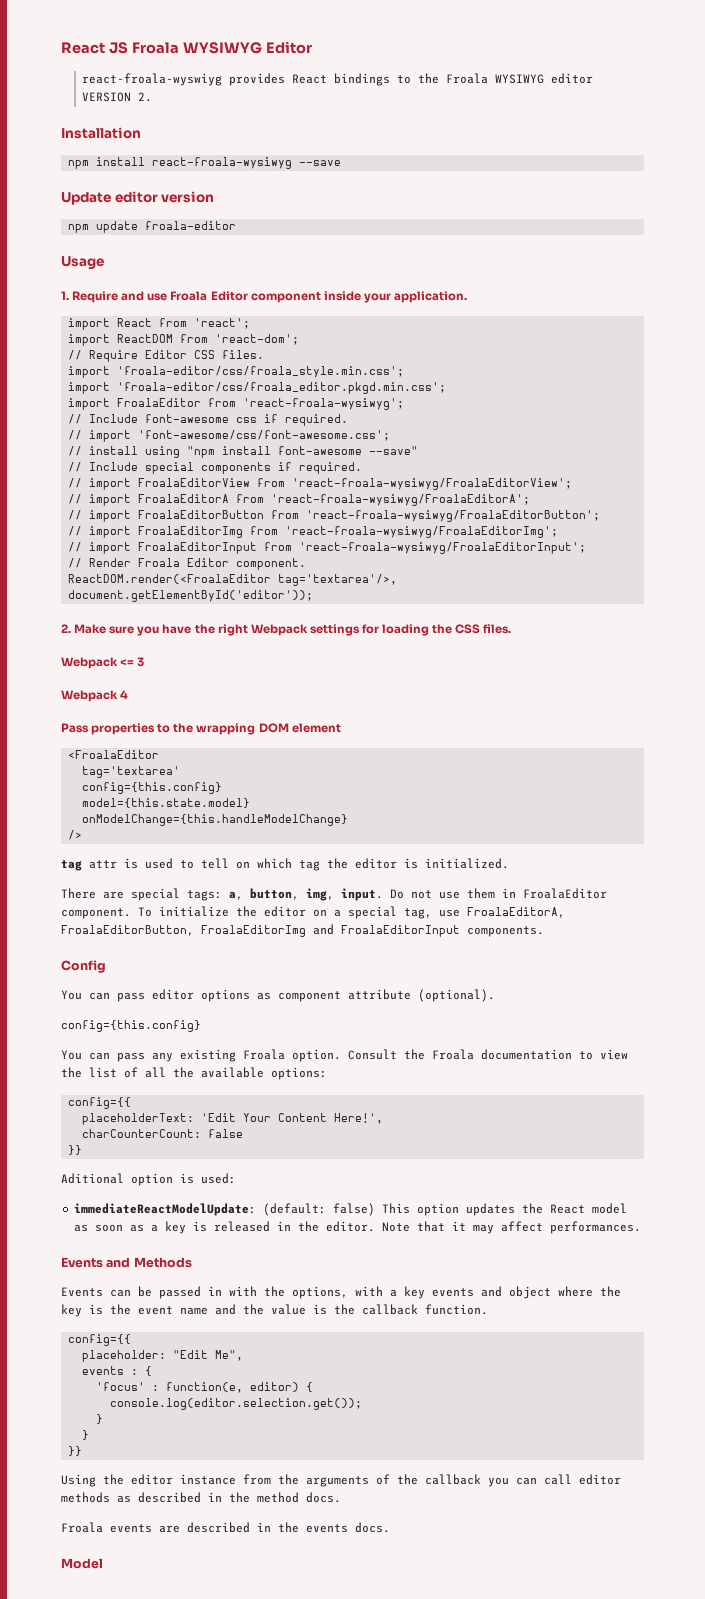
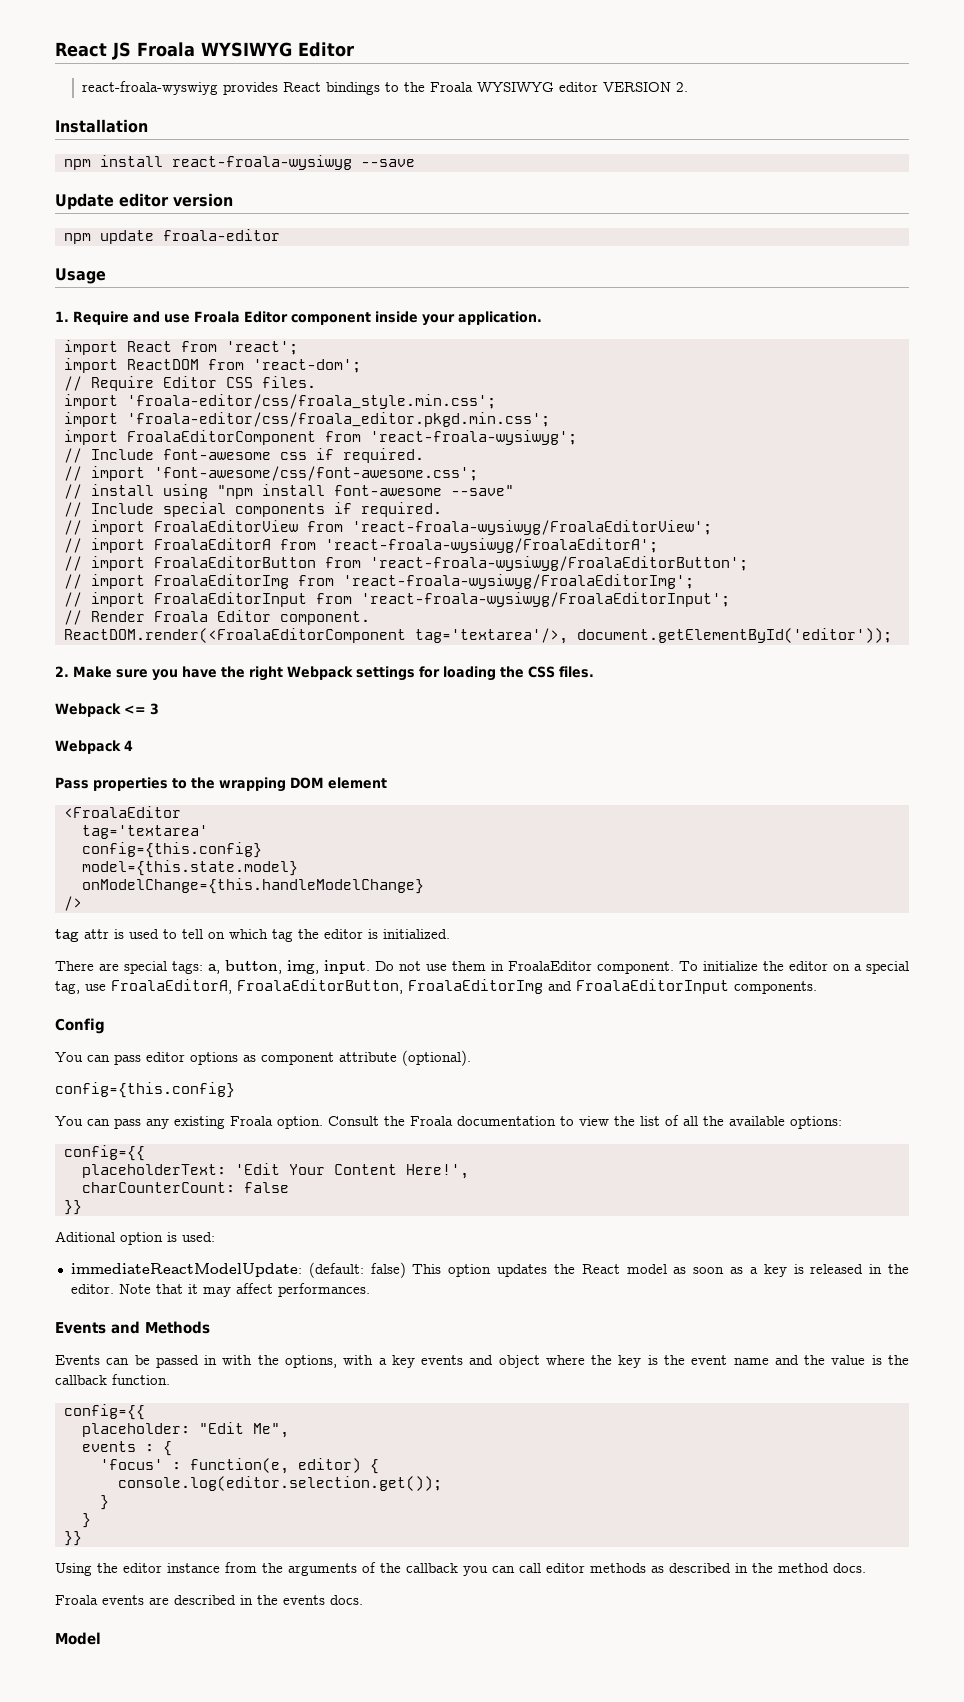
[117,398,202,407] FroalaEditor -> [126,430,316,445] FroalaEditorComponent
[68,574,272,584] ReactDOM.render(<FroalaEditor -> [63,628,406,643] ReactDOM.render(<FroalaEditorComponent

